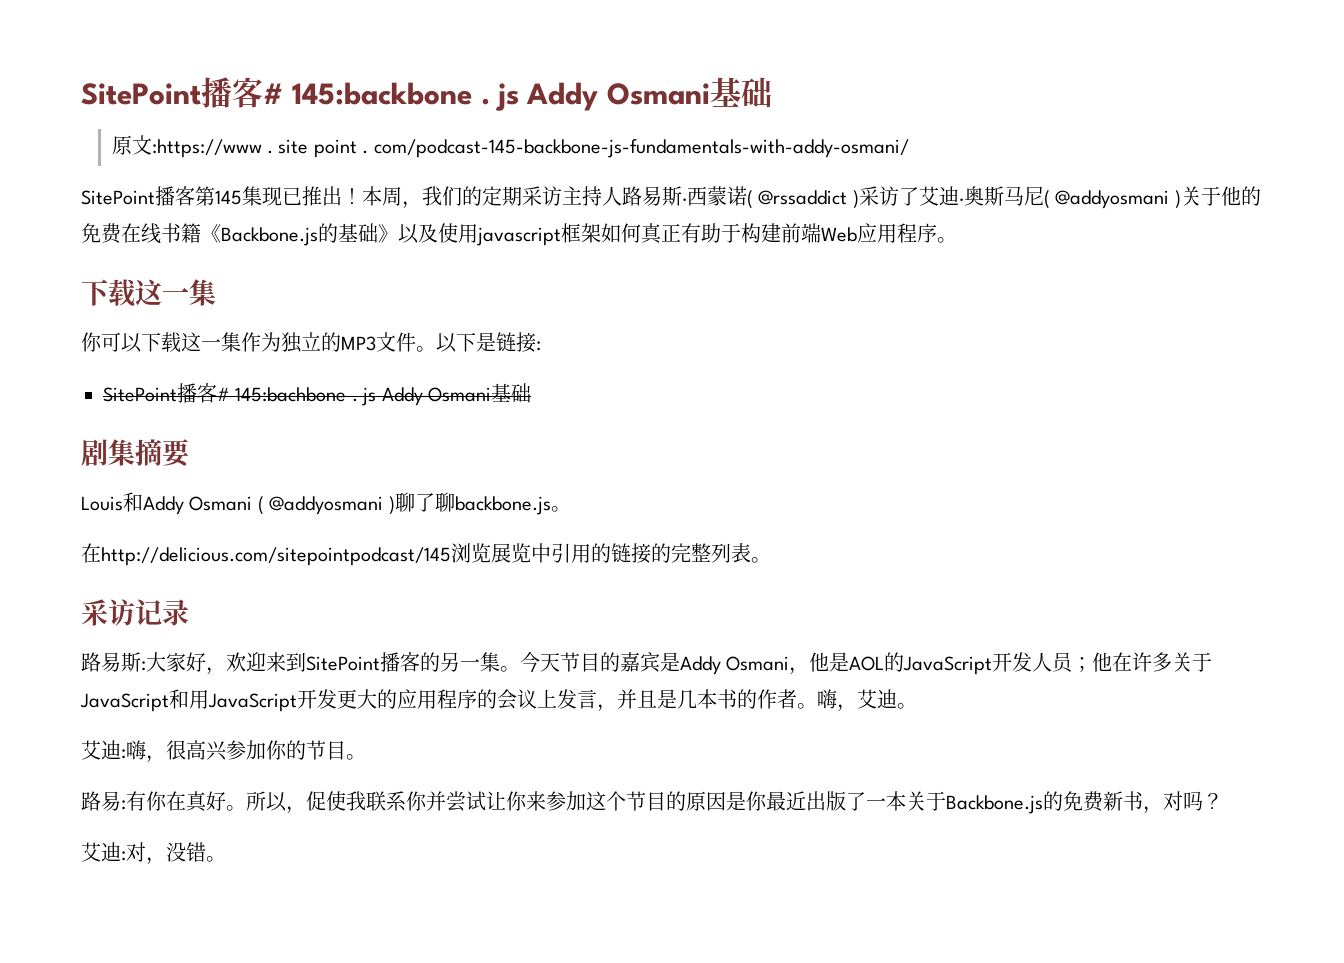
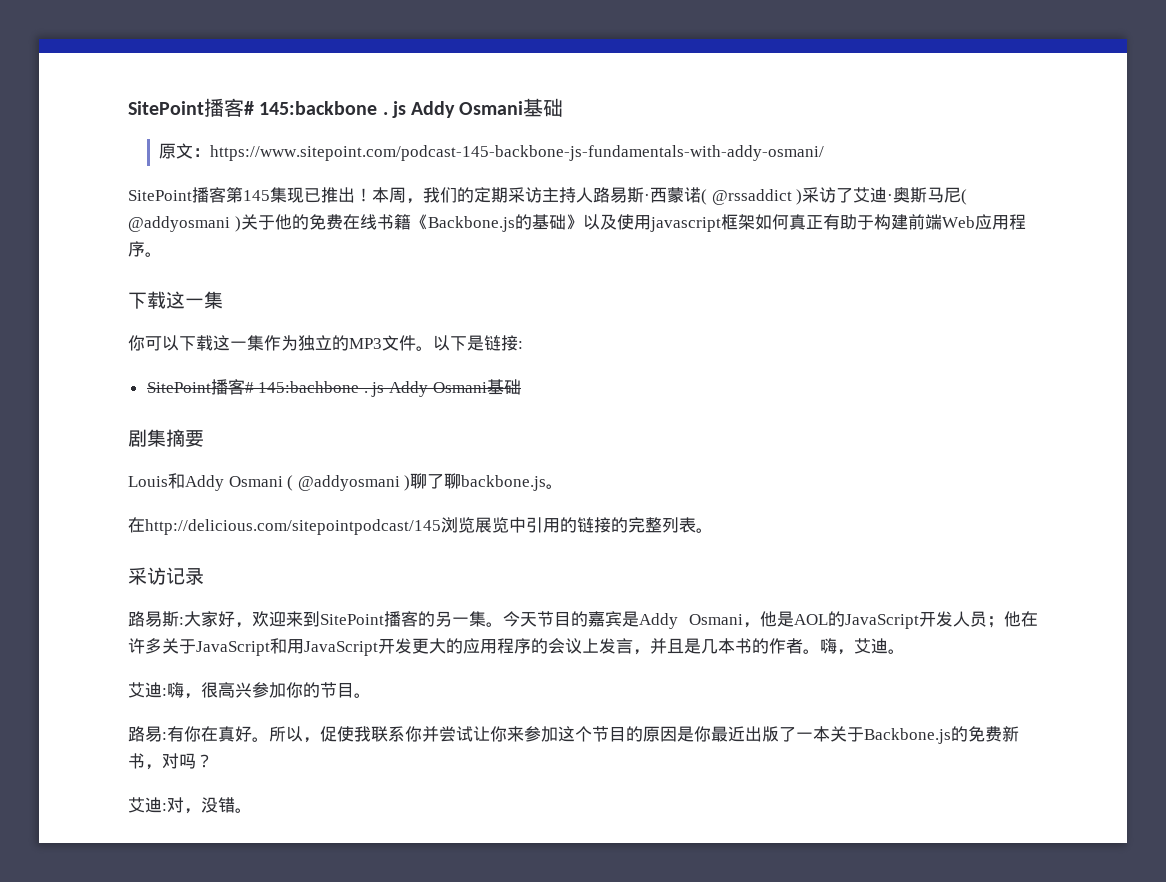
[151,139,909,158] :https://www . site point . com/podcast-145-backbone-js-fundamentals-with-addy-osmani/ -> [193,145,825,161] ：https://www.sitepoint.com/podcast-145-backbone-js-fundamentals-with-addy-osmani/

